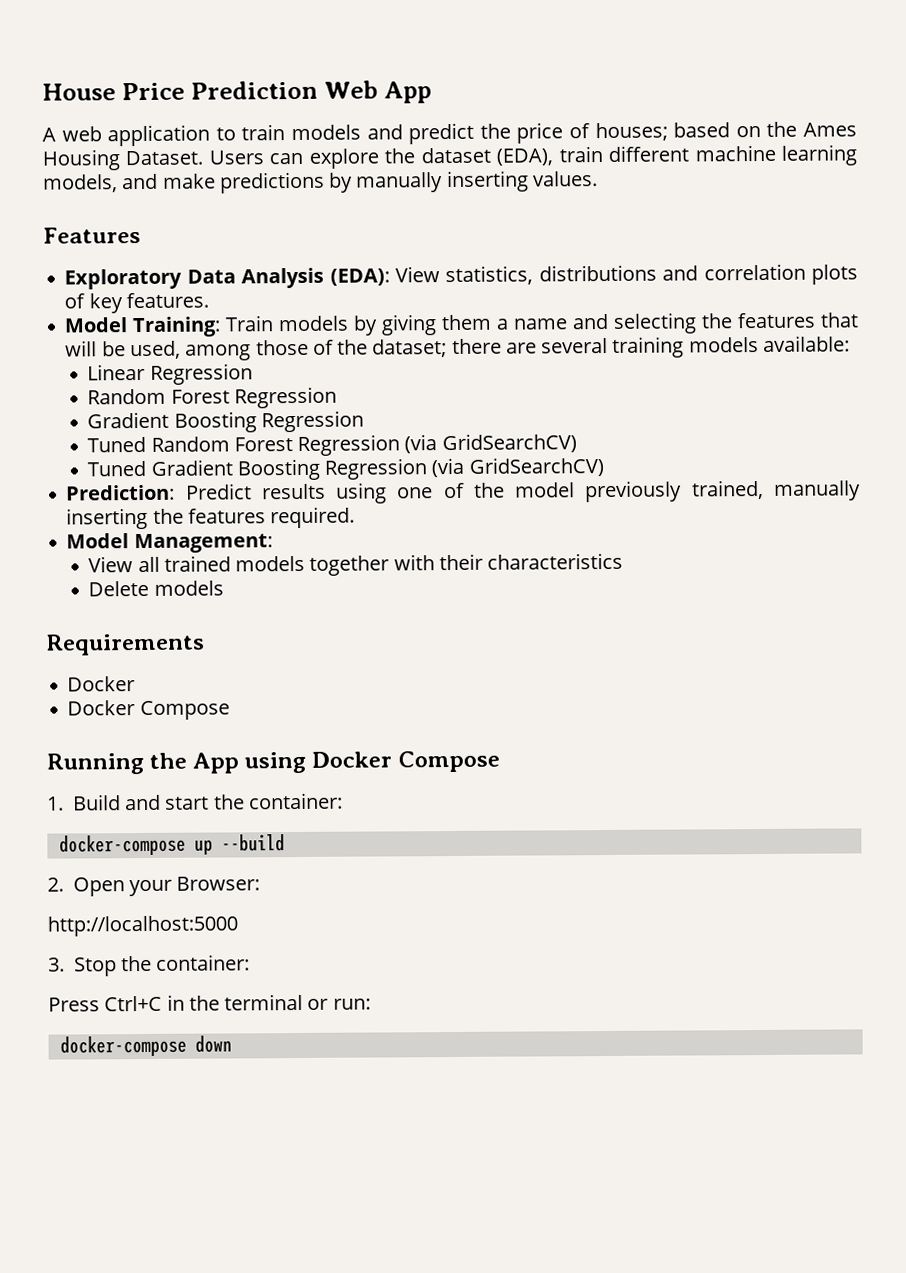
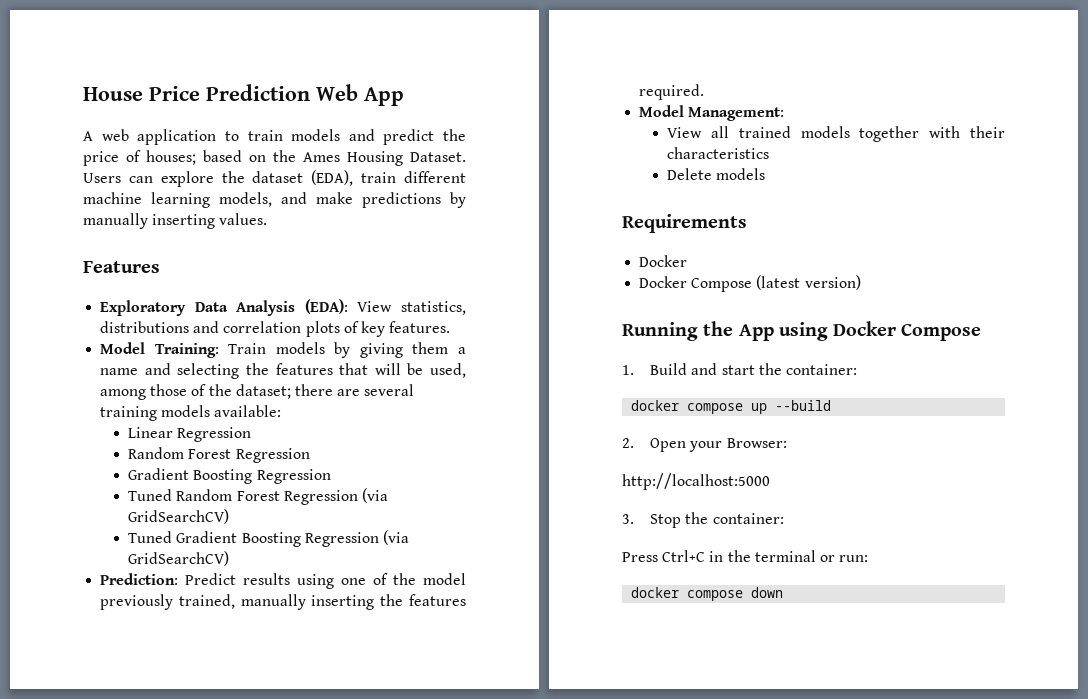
(230, 710) none -> [756,275,861,290] (latest version)
[58,834,186,856] docker-compose -> [631,400,744,414] docker compose
[59,1035,187,1057] docker-compose -> [631,587,744,601] docker compose

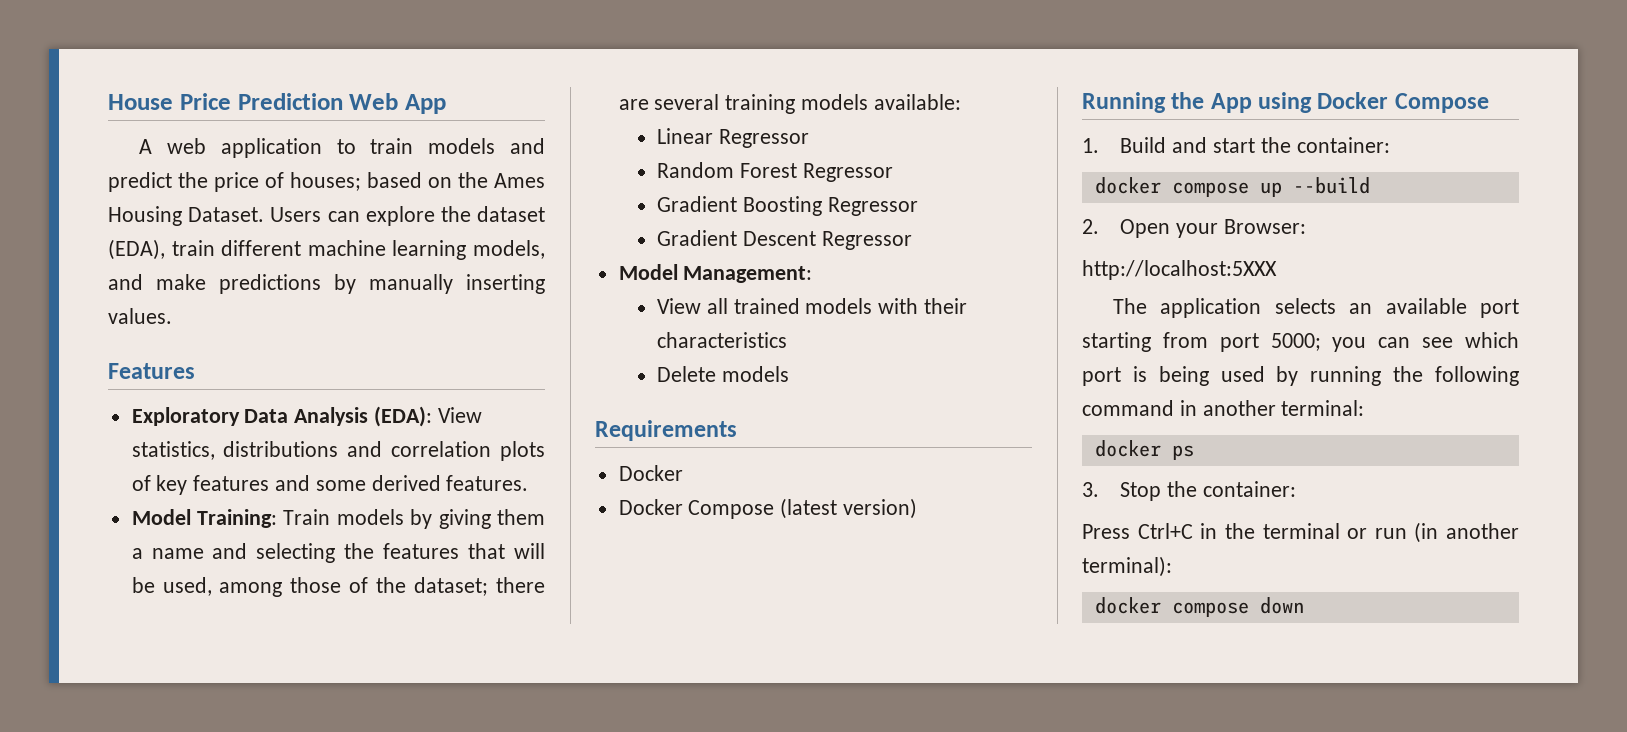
(385, 329) none -> [193,475,441,491] features and some derived
[177,427,252,442] [128,447,310,463] [128,468,331,484] [128,488,389,505] [128,509,230,524] [128,530,410,547] [128,551,230,566] [100,573,466,589] [100,594,466,610] [639,84,705,100] Regression // Random Forest Regression // Gradient Boosting Regression // Tuned Random Forest Regression (via GridSearchCV) // Tuned Gradient Boosting Regression (via GridSearchCV) // Prediction: Predict results using one of the model previously trained, manually inserting the features required. -> [718,129,809,148] [656,162,893,182] [656,196,918,216] [656,230,912,250] Regressor // Random Forest Regressor // Gradient Boosting Regressor // Gradient Descent Regressor
[859,126,920,142] together -> (873, 306) none
[622,473,770,490] http://localhost:5000 -> [1082,260,1277,280] [1113,298,1519,318] [1082,332,1519,352] [1082,366,1519,386] [1082,400,1365,416] [1094,440,1194,460] http://localhost:5XXX // The application selects an available port starting from port 5000; you can see which port is being used by running the following command in another terminal: // docker ps
[839,555,869,562] run: -> [1374,522,1519,543] [1082,556,1172,577] run (in another terminal):

